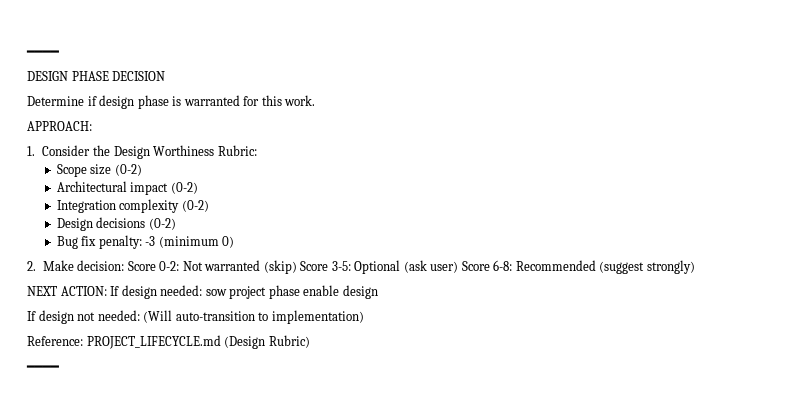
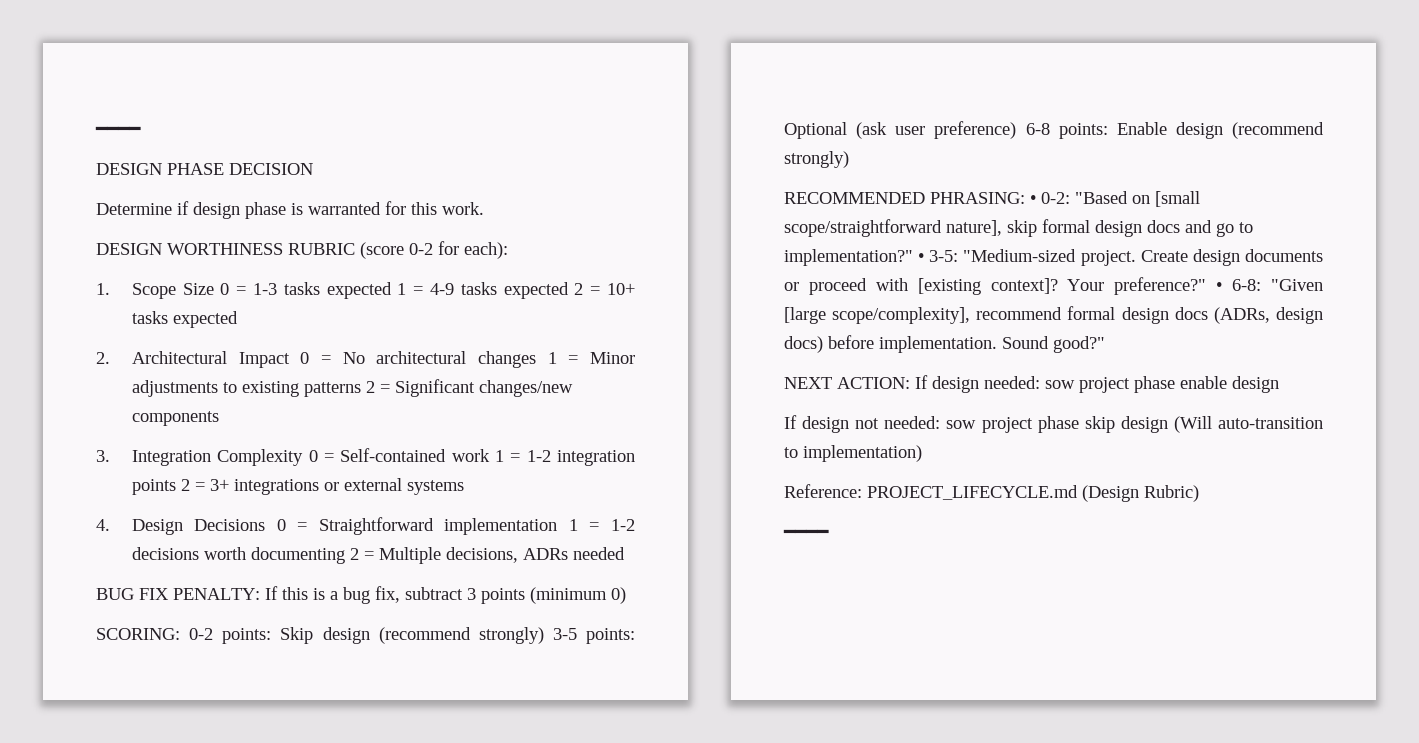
[27,121,92,131] [27,145,257,159] [56,164,142,177] [56,181,198,195] [56,199,209,213] [56,217,176,231] [56,235,235,249] [27,260,695,274] APPROACH: // 1. Consider the Design Worthiness Rubric: // Scope size (0-2) // Architectural impact (0-2) // Integration complexity (0-2) // Design decisions (0-2) // Bug fix penalty: -3 (minimum 0) // 2. Make decision: Score 0-2: Not warranted (skip) Score 3-5: Optional (ask user) Score 6-8: Recommended (suggest strongly) -> [96,241,508,259] [96,282,636,299] [131,311,238,328] [96,351,635,368] [131,379,573,397] [131,411,219,426] [96,448,635,466] [131,478,464,495] [96,517,635,535] [131,547,625,564] [96,586,626,604] [96,627,635,644] [784,121,1324,139] [784,151,849,168] [784,191,1200,207] [784,219,1253,237] [784,249,1323,266] [784,277,1323,295] [784,306,1323,324] [784,335,1105,353] DESIGN WORTHINESS RUBRIC (score 0-2 for each): // 1. Scope Size 0 = 1-3 tasks expected 1 = 4-9 tasks expected 2 = 10+ tasks expected // 2. Architectural Impact 0 = No architectural changes 1 = Minor adjustments to existing patterns 2 = Significant changes/new components // 3. Integration Complexity 0 = Self-contained work 1 = 1-2 integration points 2 = 3+ integrations or external systems // 4. Design Decisions 0 = Straightforward implementation 1 = 1-2 decisions worth documenting 2 = Multiple decisions, ADRs needed // BUG FIX PENALTY: If this is a bug fix, subtract 3 points (minimum 0) // SCORING: 0-2 points: Skip design (recommend strongly) 3-5 points: Optional (ask user preference) 6-8 points: Enable design (recommend strongly) // RECOMMENDED PHRASING: • 0-2: "Based on [small scope/straightforward nature], skip formal design docs and go to implementation?" • 3-5: "Medium-sized project. Create design documents or proceed with [existing context]? Your preference?" • 6-8: "Given [large scope/complexity], recommend formal design docs (ADRs, design docs) before implementation. Sound good?"
(140, 315) none -> [946,416,1168,433] sow project phase skip design

